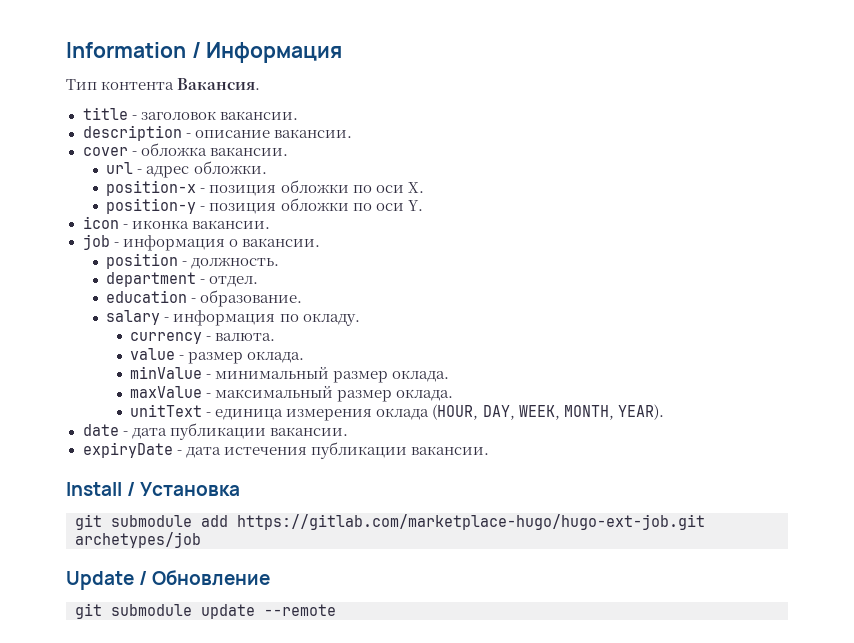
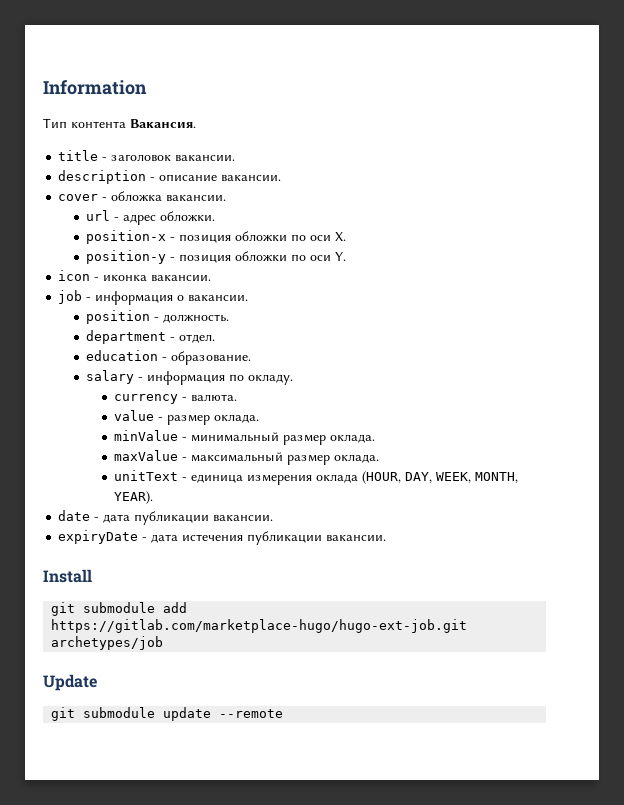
[191,42,343,63] / Информация -> (147, 87) none
[127,482,241,496] / Установка -> (92, 576) none
[139,570,271,586] / Обновление -> (97, 682) none

